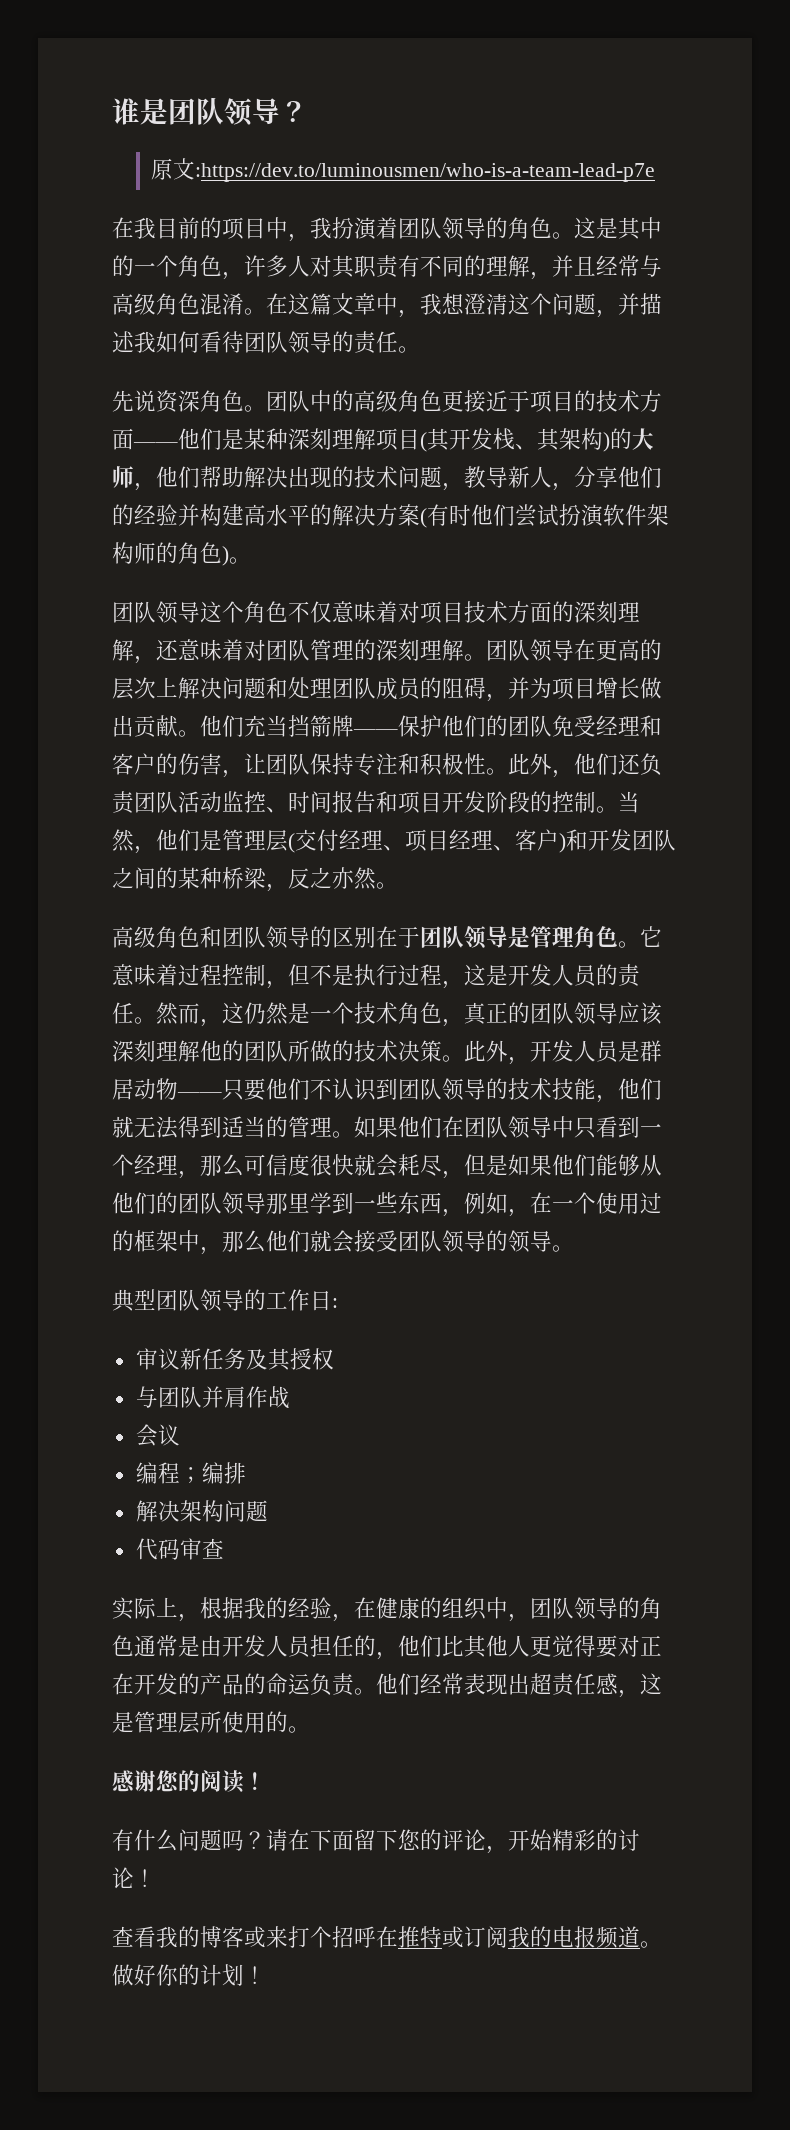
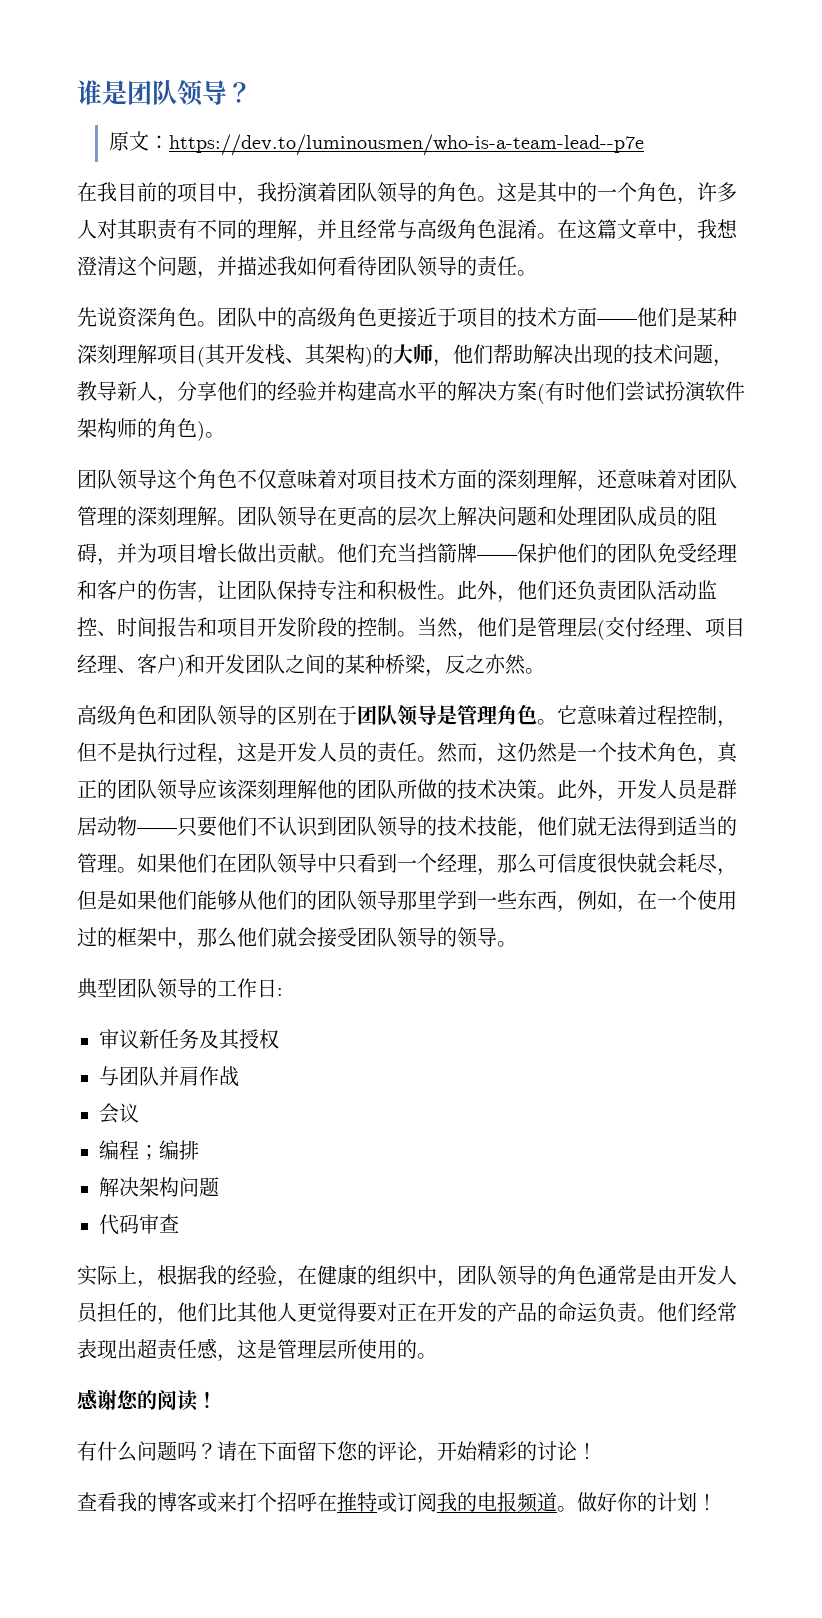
[195,163,656,182] :https://dev.to/luminousmen/who-is-a-team-lead-p7e -> [148,134,644,156] ：https://dev.to/luminousmen/who-is-a-team-lead--p7e

